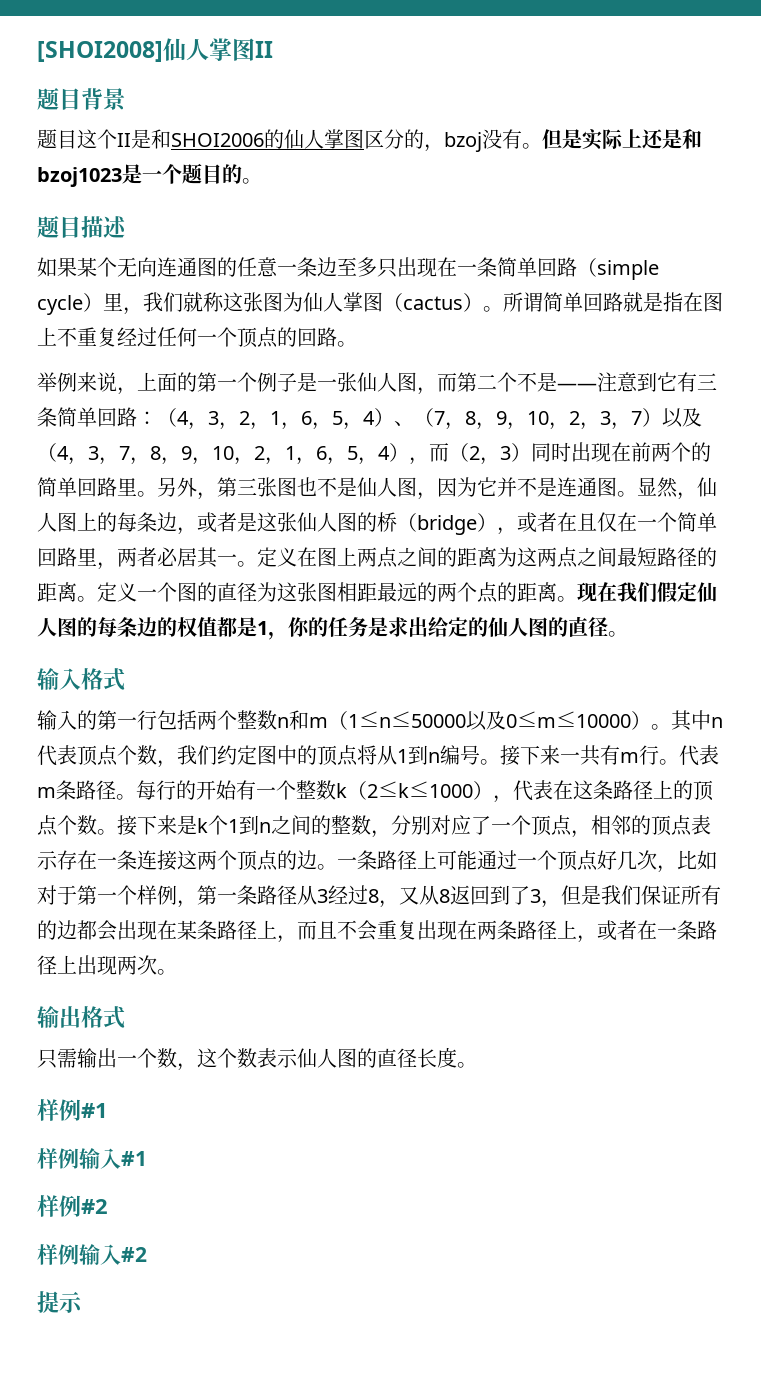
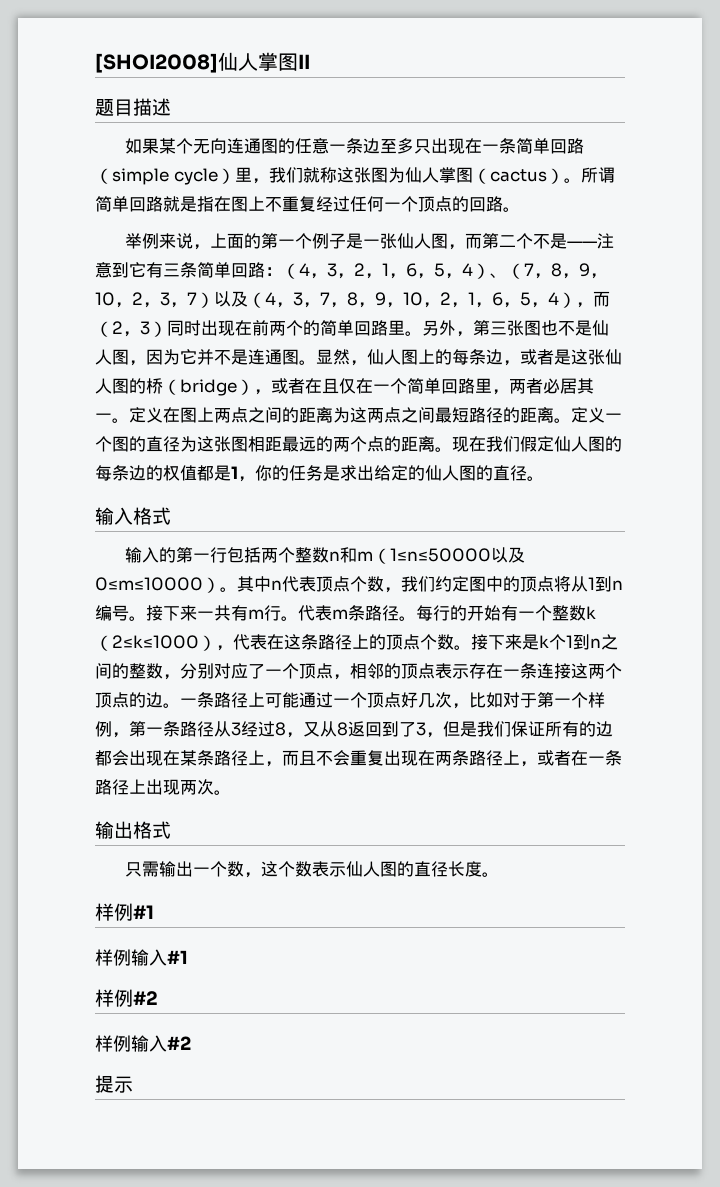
[37,87,126,111] [37,129,702,152] [37,163,262,187] // 题目背景 // 题目这个II是和SHOI2006的仙人掌图区分的，bzoj没有。但是实际上还是和bzoj1023是一个题目的。 -> (310, 61) none

